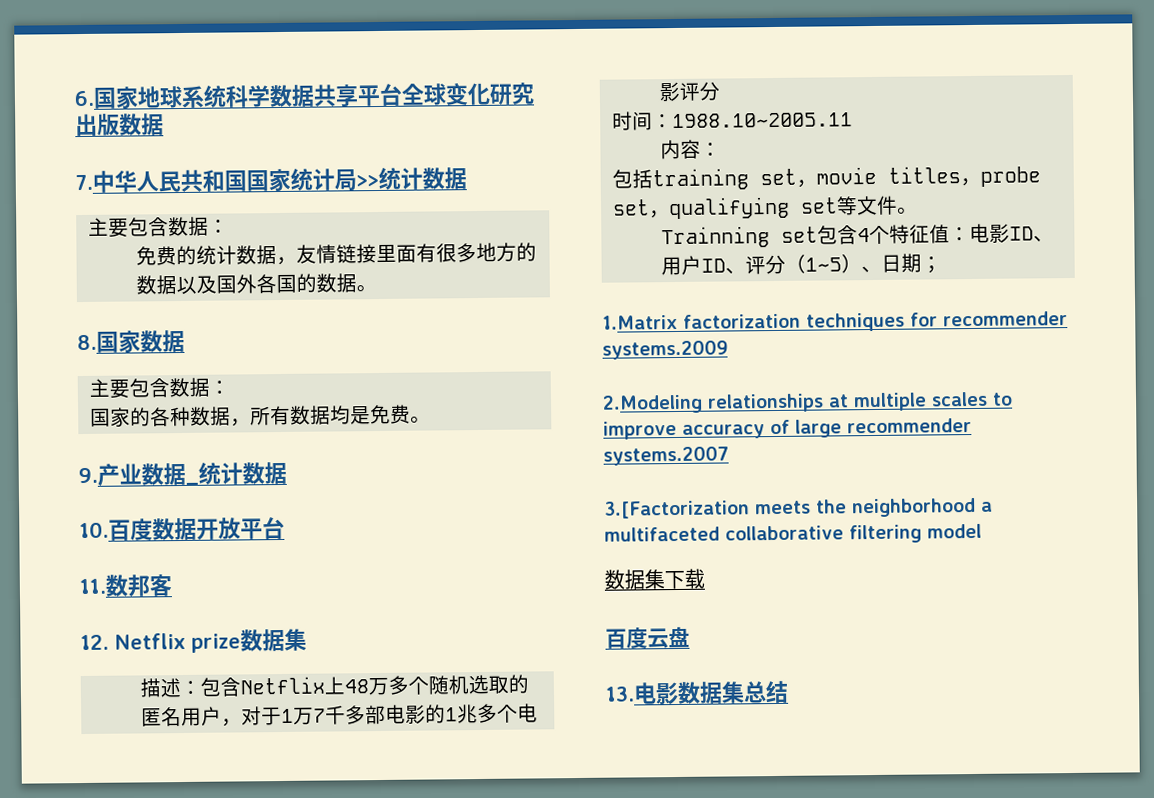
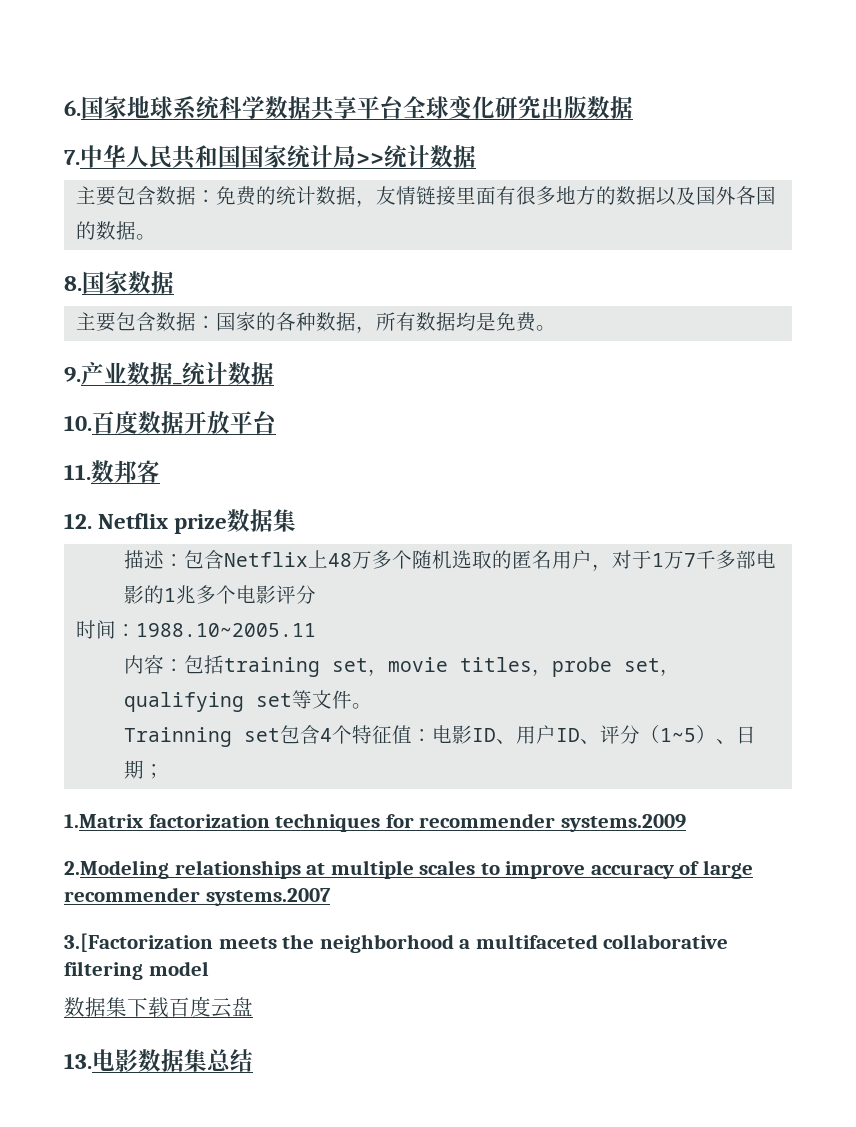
(229, 226) // -> (217, 196) none
(230, 387) // -> (217, 322) none
(721, 149) // -> (185, 665) none
(705, 578) // -> (169, 1007) none

